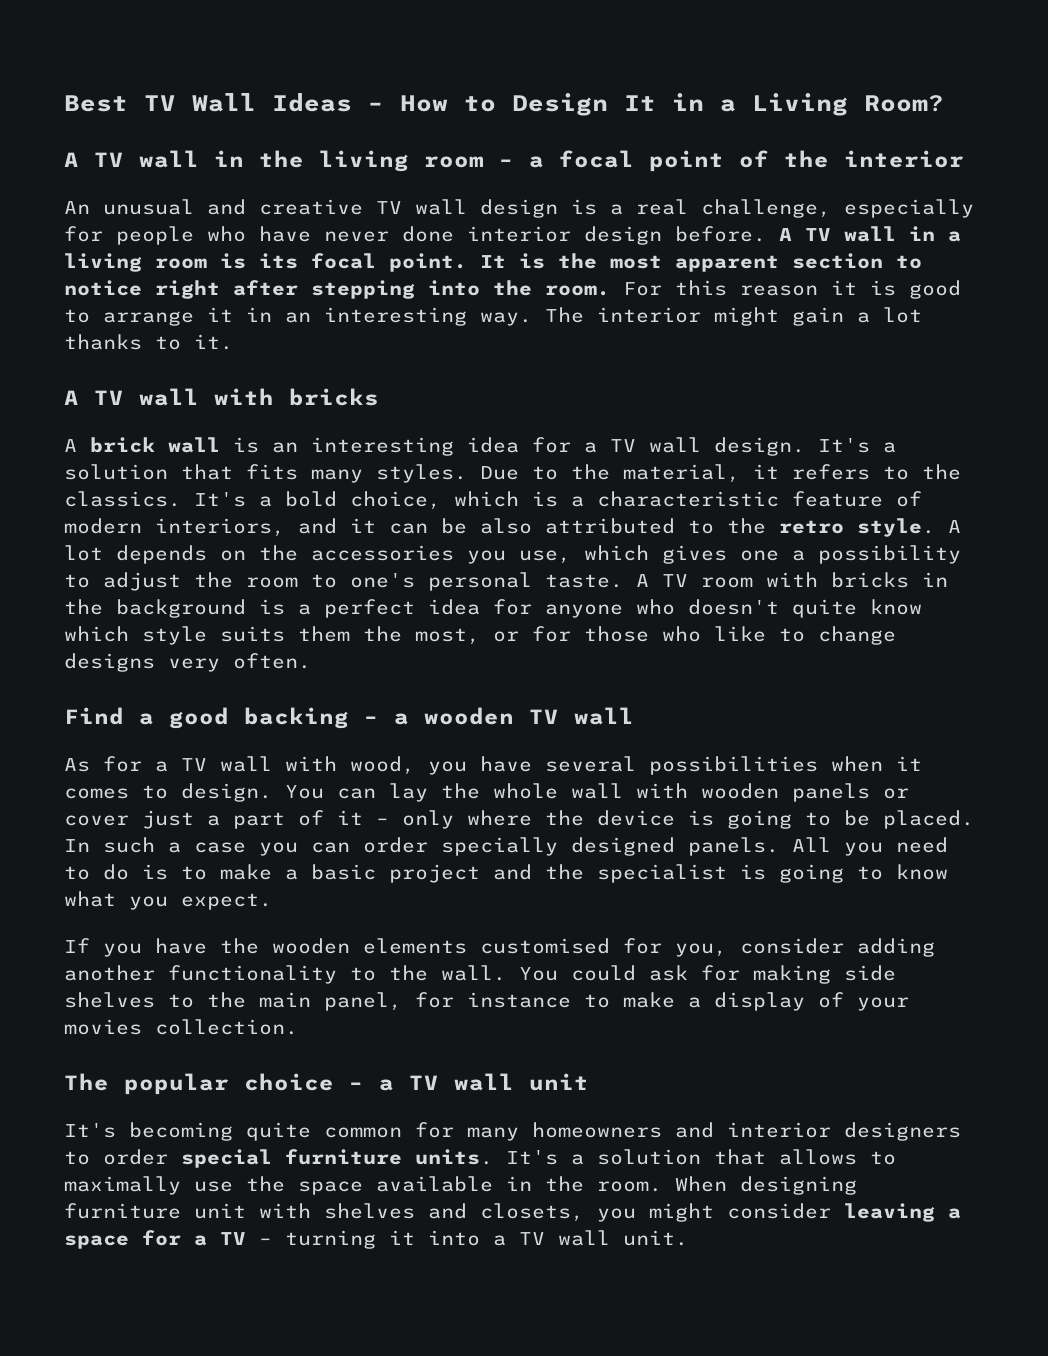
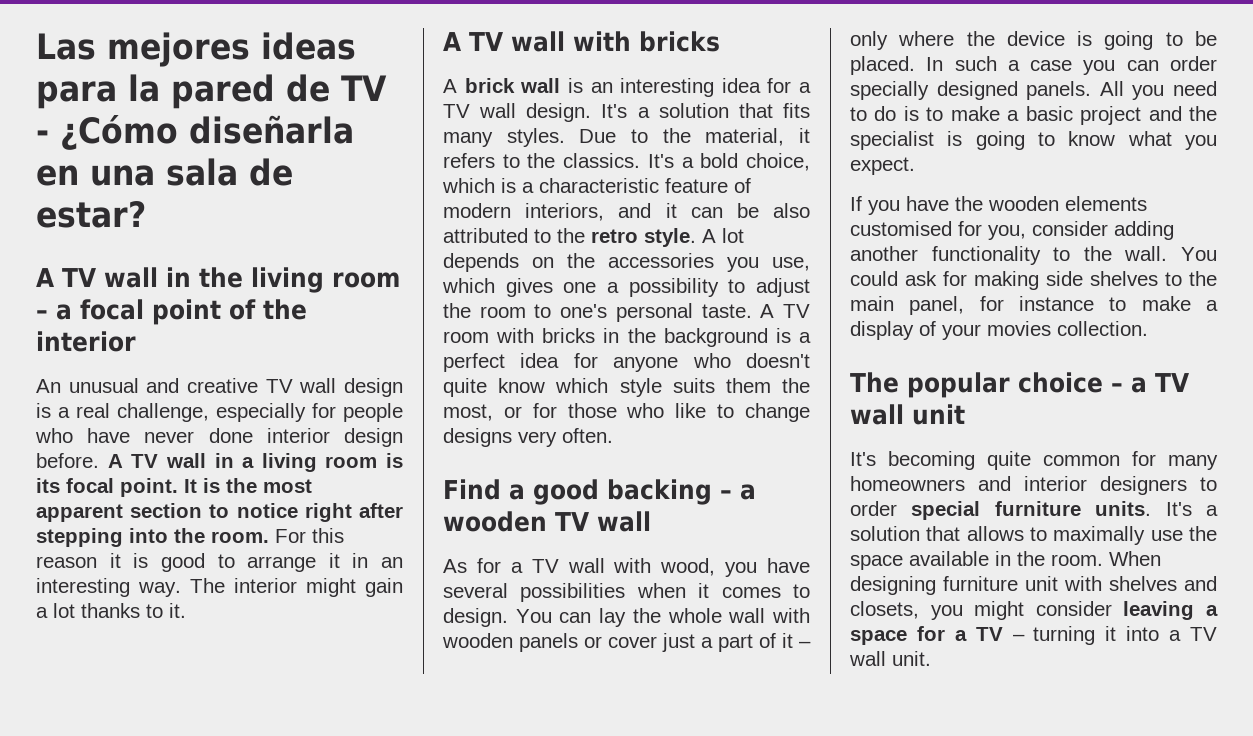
[64,93,944,116] Best TV Wall Ideas – How to Design It in a Living Room? -> [36,32,356,67] [36,74,387,109] [36,115,354,150] [36,158,293,186] [36,201,146,228] Las mejores ideas para la pared de TV - ¿Cómo diseñarla en una sala de estar?

